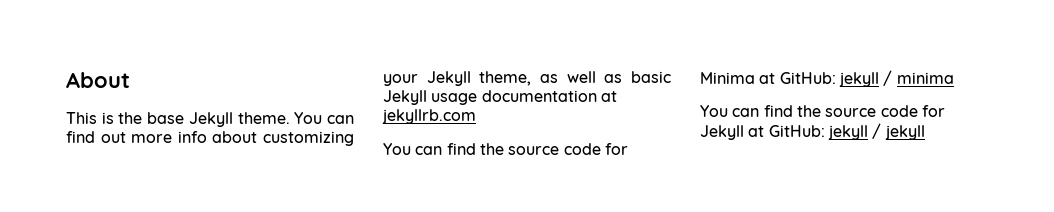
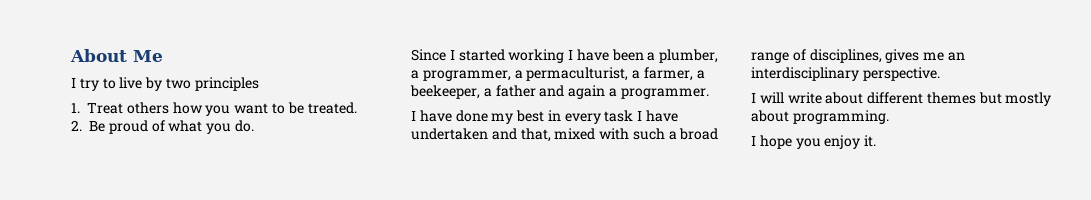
[66,112,354,127] [66,131,354,146] [383,71,671,86] [383,90,617,105] [382,109,476,124] [383,143,628,155] [700,70,954,87] [700,105,945,117] [700,123,925,140] // This is the base Jekyll theme. You can find out more info about customizing your Jekyll theme, as well as basic Jekyll usage documentation at jekyllrb.com // You can find the source code for Minima at GitHub: jekyll / minima // You can find the source code for Jekyll at GitHub: jekyll / jekyll -> [133,50,163,62] [71,77,259,91] [71,102,357,116] [71,120,254,134] [411,49,719,63] [411,67,705,81] [410,85,709,99] [411,110,679,124] [411,128,719,142] [751,49,965,63] [751,67,940,81] [751,92,1052,106] [751,110,889,124] [751,135,877,149] Me // I try to live by two principles // 1. Treat others how you want to be treated. // 2. Be proud of what you do. // Since I started working I have been a plumber, a programmer, a permaculturist, a farmer, a beekeeper, a father and again a programmer. // I have done my best in every task I have undertaken and that, mixed with such a broad range of disciplines, gives me an interdisciplinary perspective. // I will write about different themes but mostly about programming. // I hope you enjoy it.

